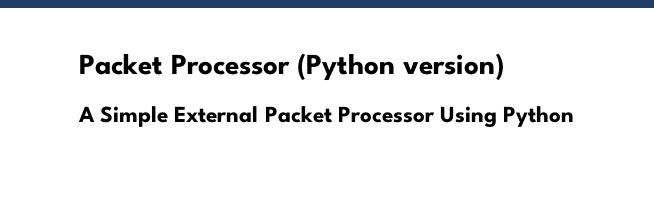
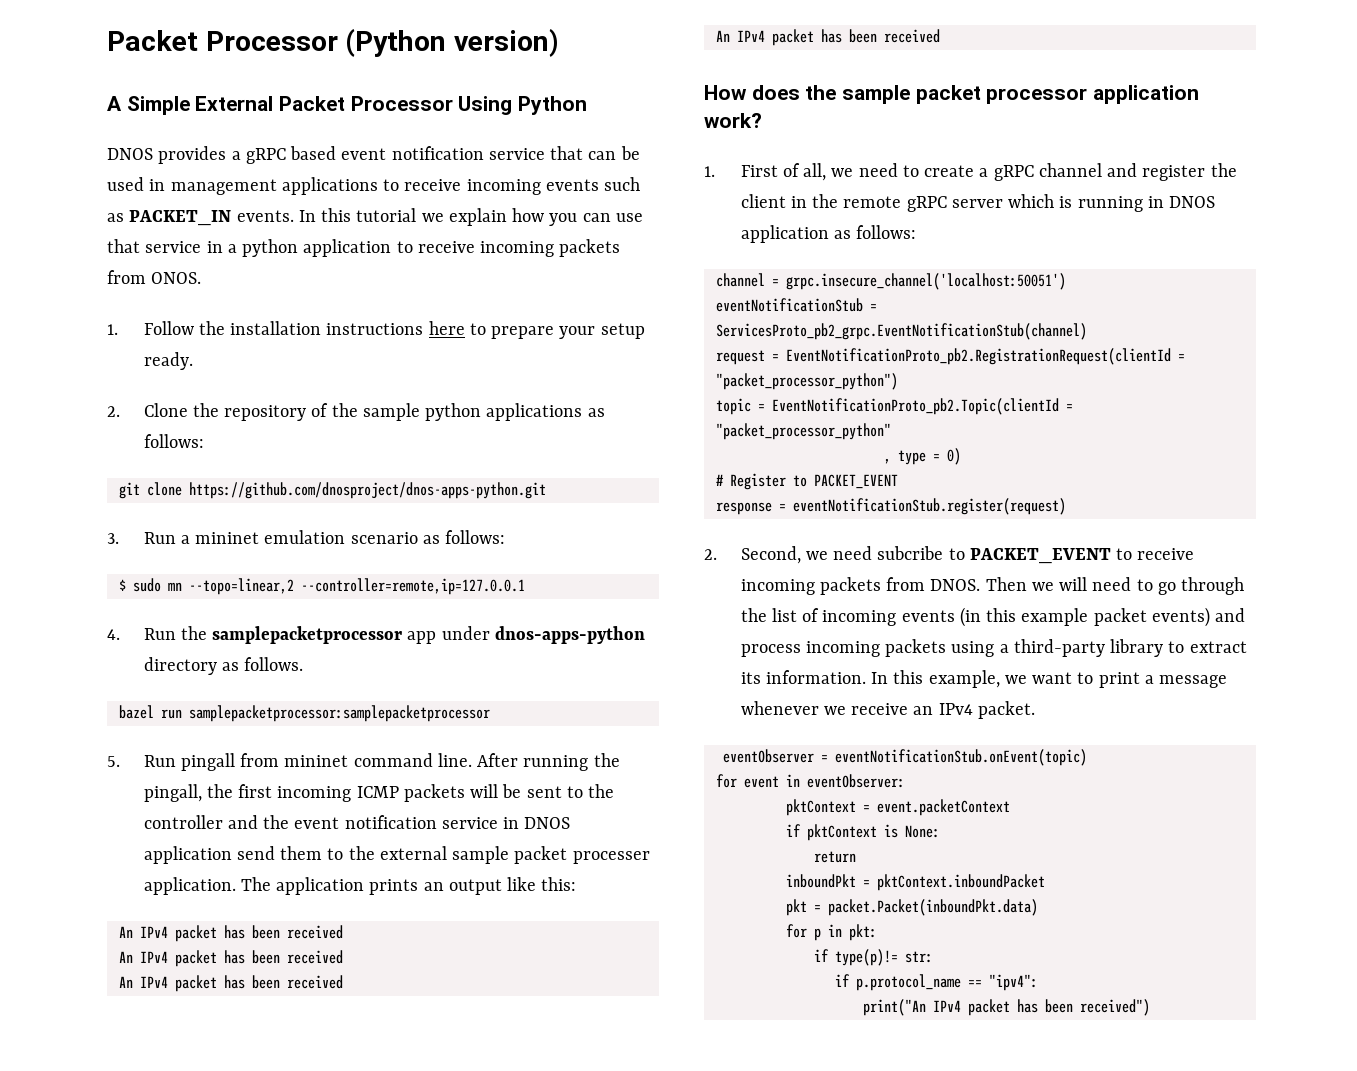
(575, 116) none -> [107,146,640,164] [107,177,641,195] [107,208,643,226] [107,239,621,257] [107,270,202,284] [107,321,645,339] [143,352,193,370] [107,403,605,421] [143,434,204,448] [118,482,546,499] [107,530,506,544] [118,578,525,595] [107,626,645,644] [143,657,304,675] [118,705,490,722] [107,753,620,771] [143,784,615,802] [143,815,571,829] [143,846,650,864] [143,877,577,895] [118,925,343,942] [118,950,343,967] [118,975,343,992] [715,29,940,46] [704,85,1200,104] [704,113,762,128] [704,163,1237,181] [740,194,1216,212] [740,225,917,243] [715,273,1066,290] [715,298,877,312] [715,323,1087,340] [715,348,1185,365] [715,373,898,390] [715,398,1073,415] [715,423,891,440] [883,448,961,465] [715,473,898,490] [715,498,1066,515] [704,546,1195,564] [740,577,1245,595] [740,607,1246,627] [740,639,1247,657] [740,670,1228,688] [740,701,1035,719] [722,749,1087,766] [715,774,905,788] [785,799,1010,816] [785,824,940,841] [813,851,856,863] [785,874,1045,891] [785,899,1038,916] [785,924,877,941] [813,949,933,966] [834,974,1038,991] [862,999,1150,1016] // DNOS provides a gRPC based event notification service that can be used in management applications to receive incoming events such as PACKET_IN events. In this tutorial we explain how you can use that service in a python application to receive incoming packets from ONOS. // 1. Follow the installation instructions here to prepare your setup ready. // 2. Clone the repository of the sample python applications as follows: // git clone https://github.com/dnosproject/dnos-apps-python.git // 3. Run a mininet emulation scenario as follows: // $ sudo mn --topo=linear,2 --controller=remote,ip=127.0.0.1 // 4. Run the samplepacketprocessor app under dnos-apps-python directory as follows. // bazel run samplepacketprocessor:samplepacketprocessor // 5. Run pingall from mininet command line. After running the pingall, the first incoming ICMP packets will be sent to the controller and the event notification service in DNOS application send them to the external sample packet processer application. The application prints an output like this: // An IPv4 packet has been received // An IPv4 packet has been received // An IPv4 packet has been received // An IPv4 packet has been received // How does the sample packet processor application work? // 1. First of all, we need to create a gRPC channel and register the client in the remote gRPC server which is running in DNOS application as follows: // channel = grpc.insecure_channel('localhost:50051') // eventNotificationStub = ServicesProto_pb2_grpc.EventNotificationStub(channel) // request = EventNotificationProto_pb2.RegistrationRequest(clientId = "packet_processor_python") // topic = EventNotificationProto_pb2.Topic(clientId = "packet_processor_python" // , type = 0) // # Register to PACKET_EVENT // response = eventNotificationStub.register(request) // 2. Second, we need subcribe to PACKET_EVENT to receive incoming packets from DNOS. Then we will need to go through the list of incoming events (in this example packet events) and process incoming packets using a third-party library to extract its information. In this example, we want to print a message whenever we receive an IPv4 packet. // eventObserver = eventNotificationStub.onEvent(topic) // for event in eventObserver: // pktContext = event.packetContext // if pktContext is None: // return // inboundPkt = pktContext.inboundPacket // pkt = packet.Packet(inboundPkt.data) // for p in pkt: // if type(p)!= str: // if p.protocol_name == "ipv4": // print("An IPv4 packet has been received")

